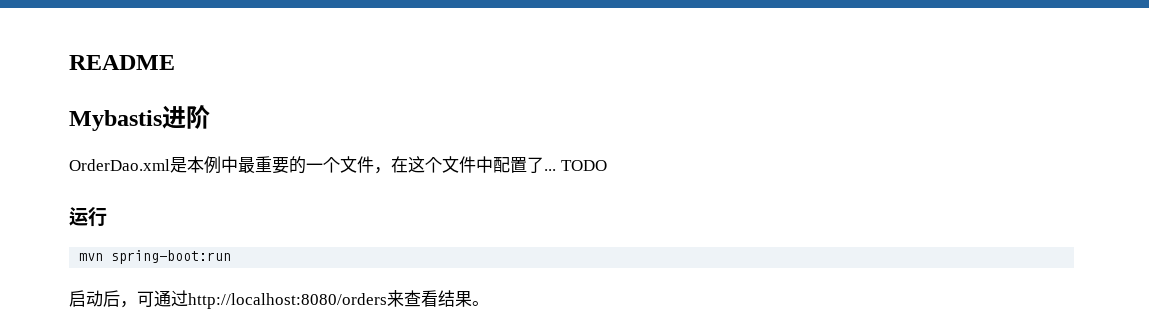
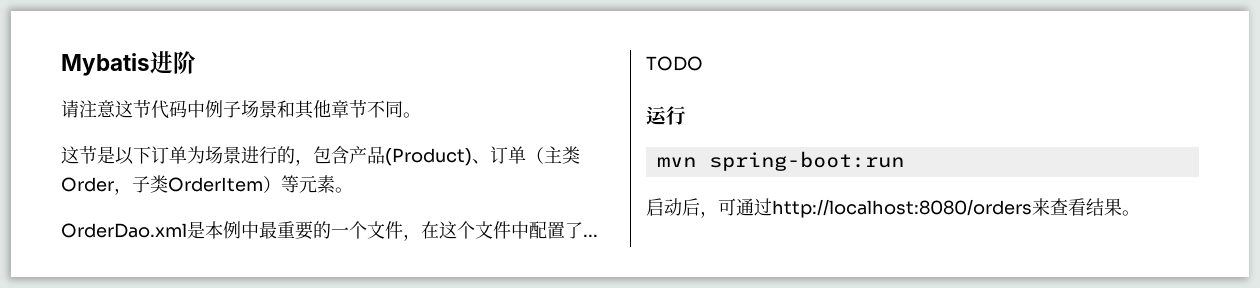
[69,55,175,70] [69,110,162,131] README // Mybastis -> [61,53,150,76] Mybatis
(210, 117) none -> [61,100,421,119] [61,146,580,166] [61,175,353,195] // 请注意这节代码中例子场景和其他章节不同。 // 这节是以下订单为场景进行的，包含产品(Product)、订单（主类Order，子类OrderItem）等元素。

